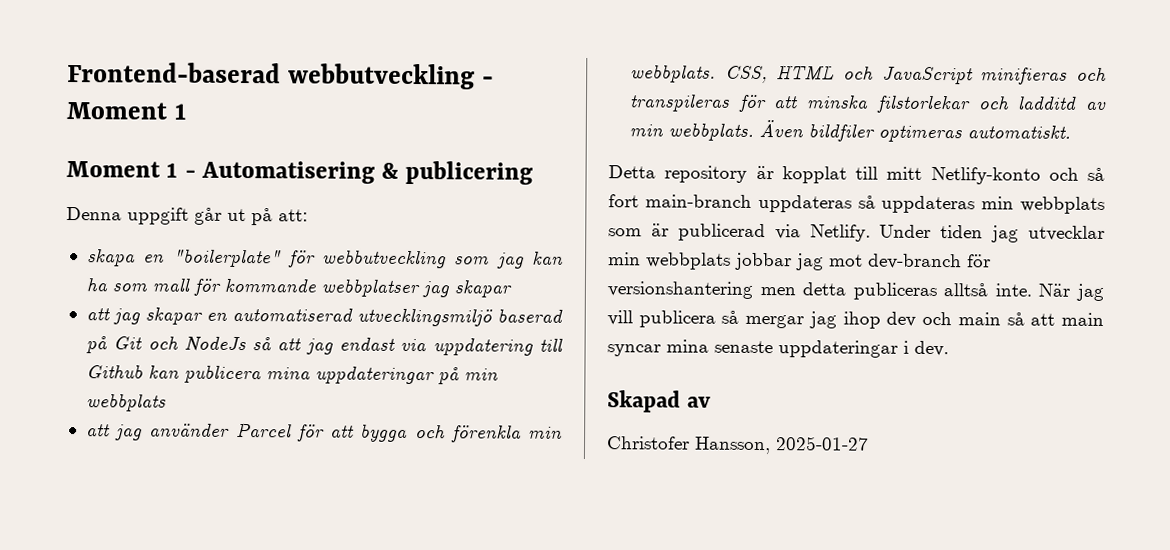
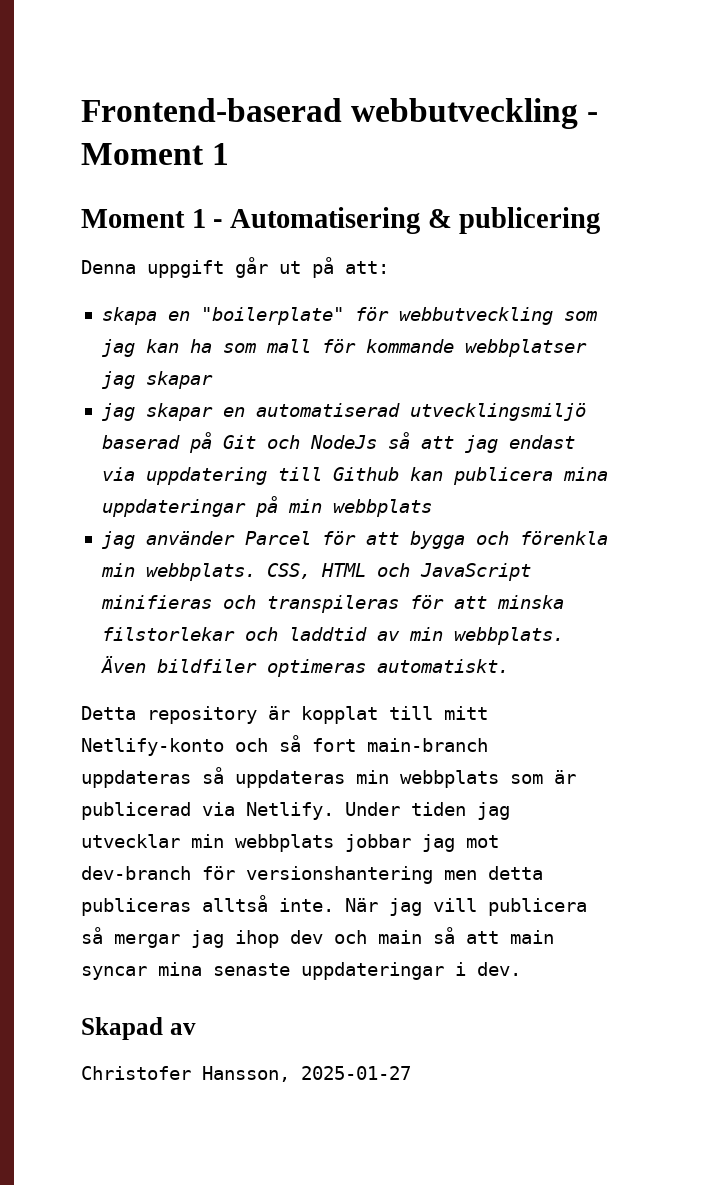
[85,308,111,321] att -> (213, 380) none
[85,424,111,437] att -> (432, 508) none
[1017,96,1078,110] ladditd -> [288,627,367,641] laddtid

